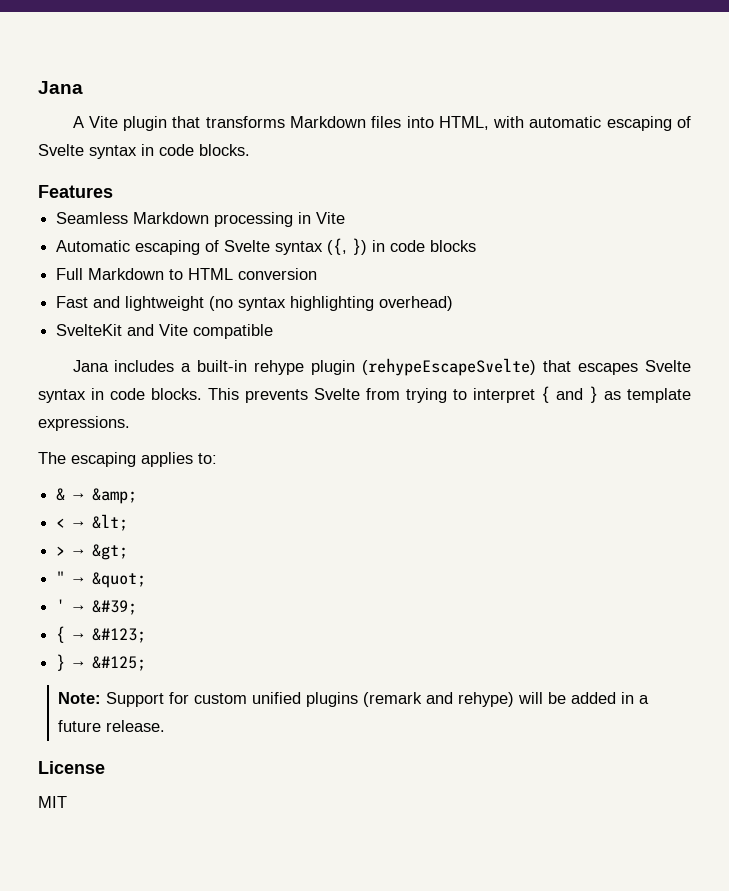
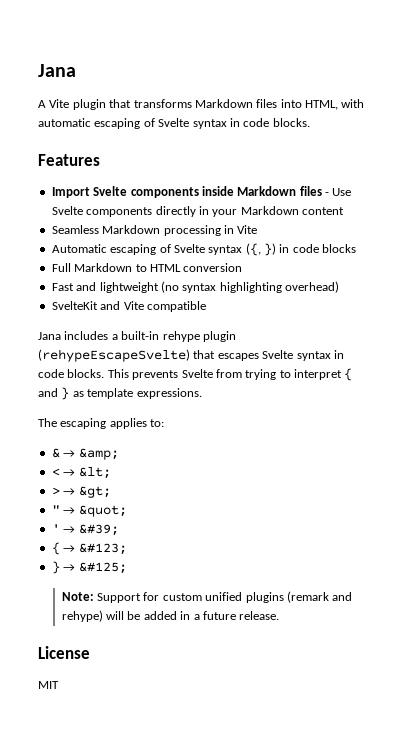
(113, 191) none -> [51,186,352,198] [51,206,344,217] // Import Svelte components inside Markdown files - Use Svelte components directly in your Markdown content

